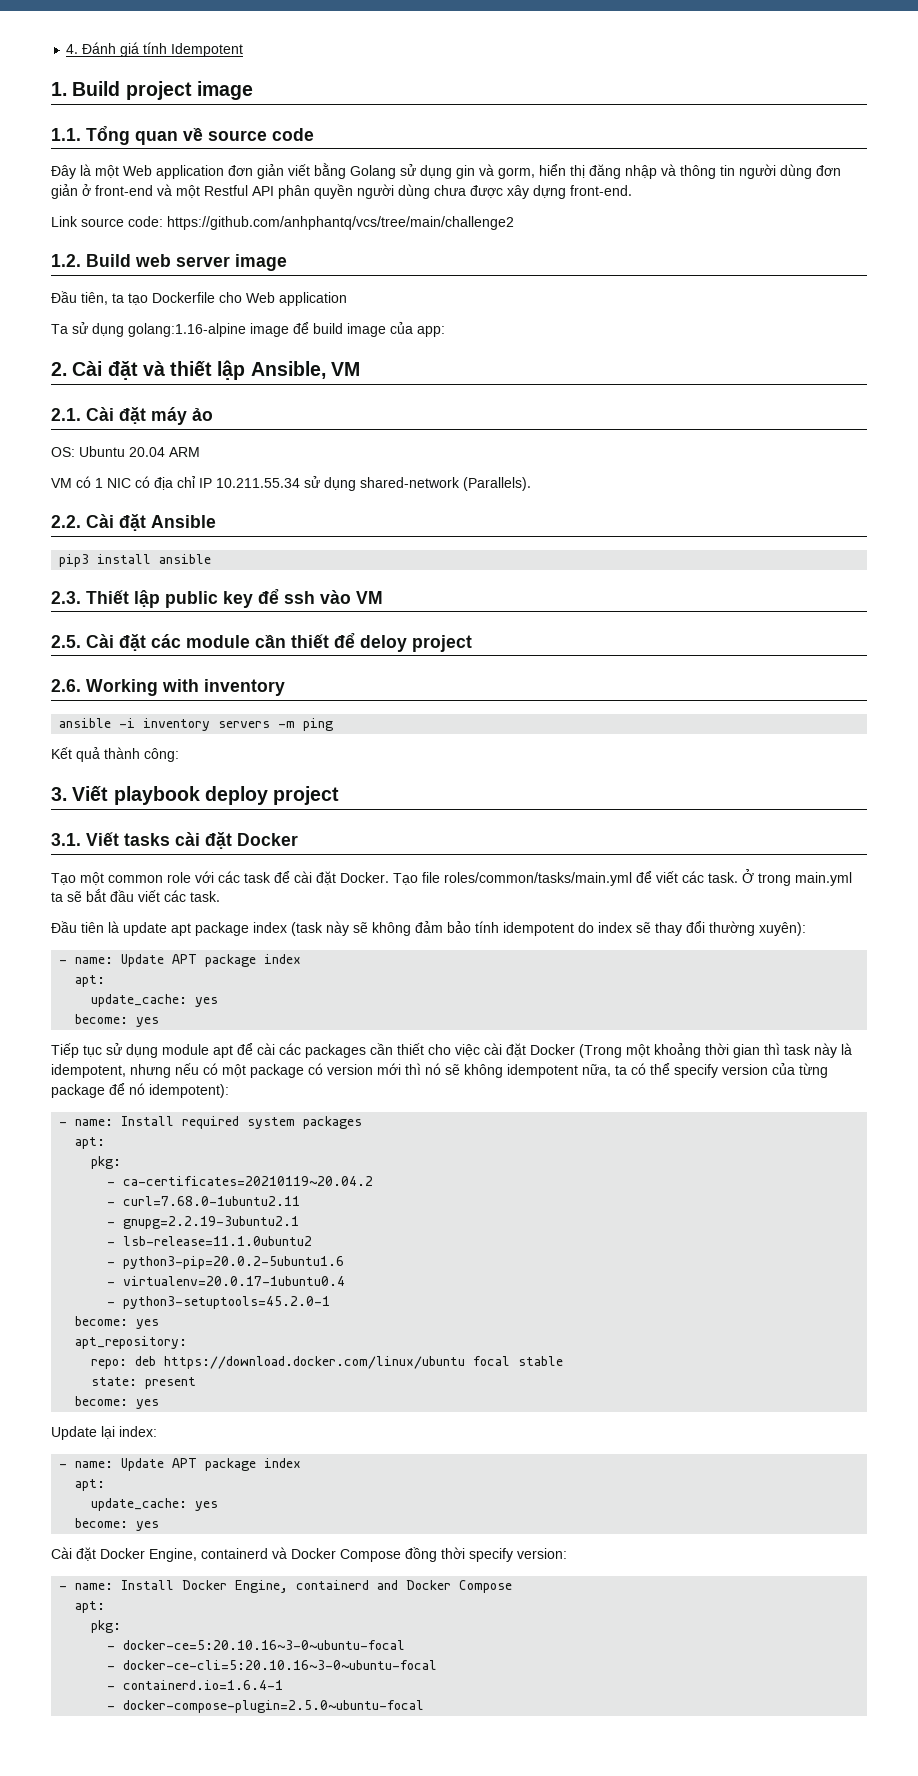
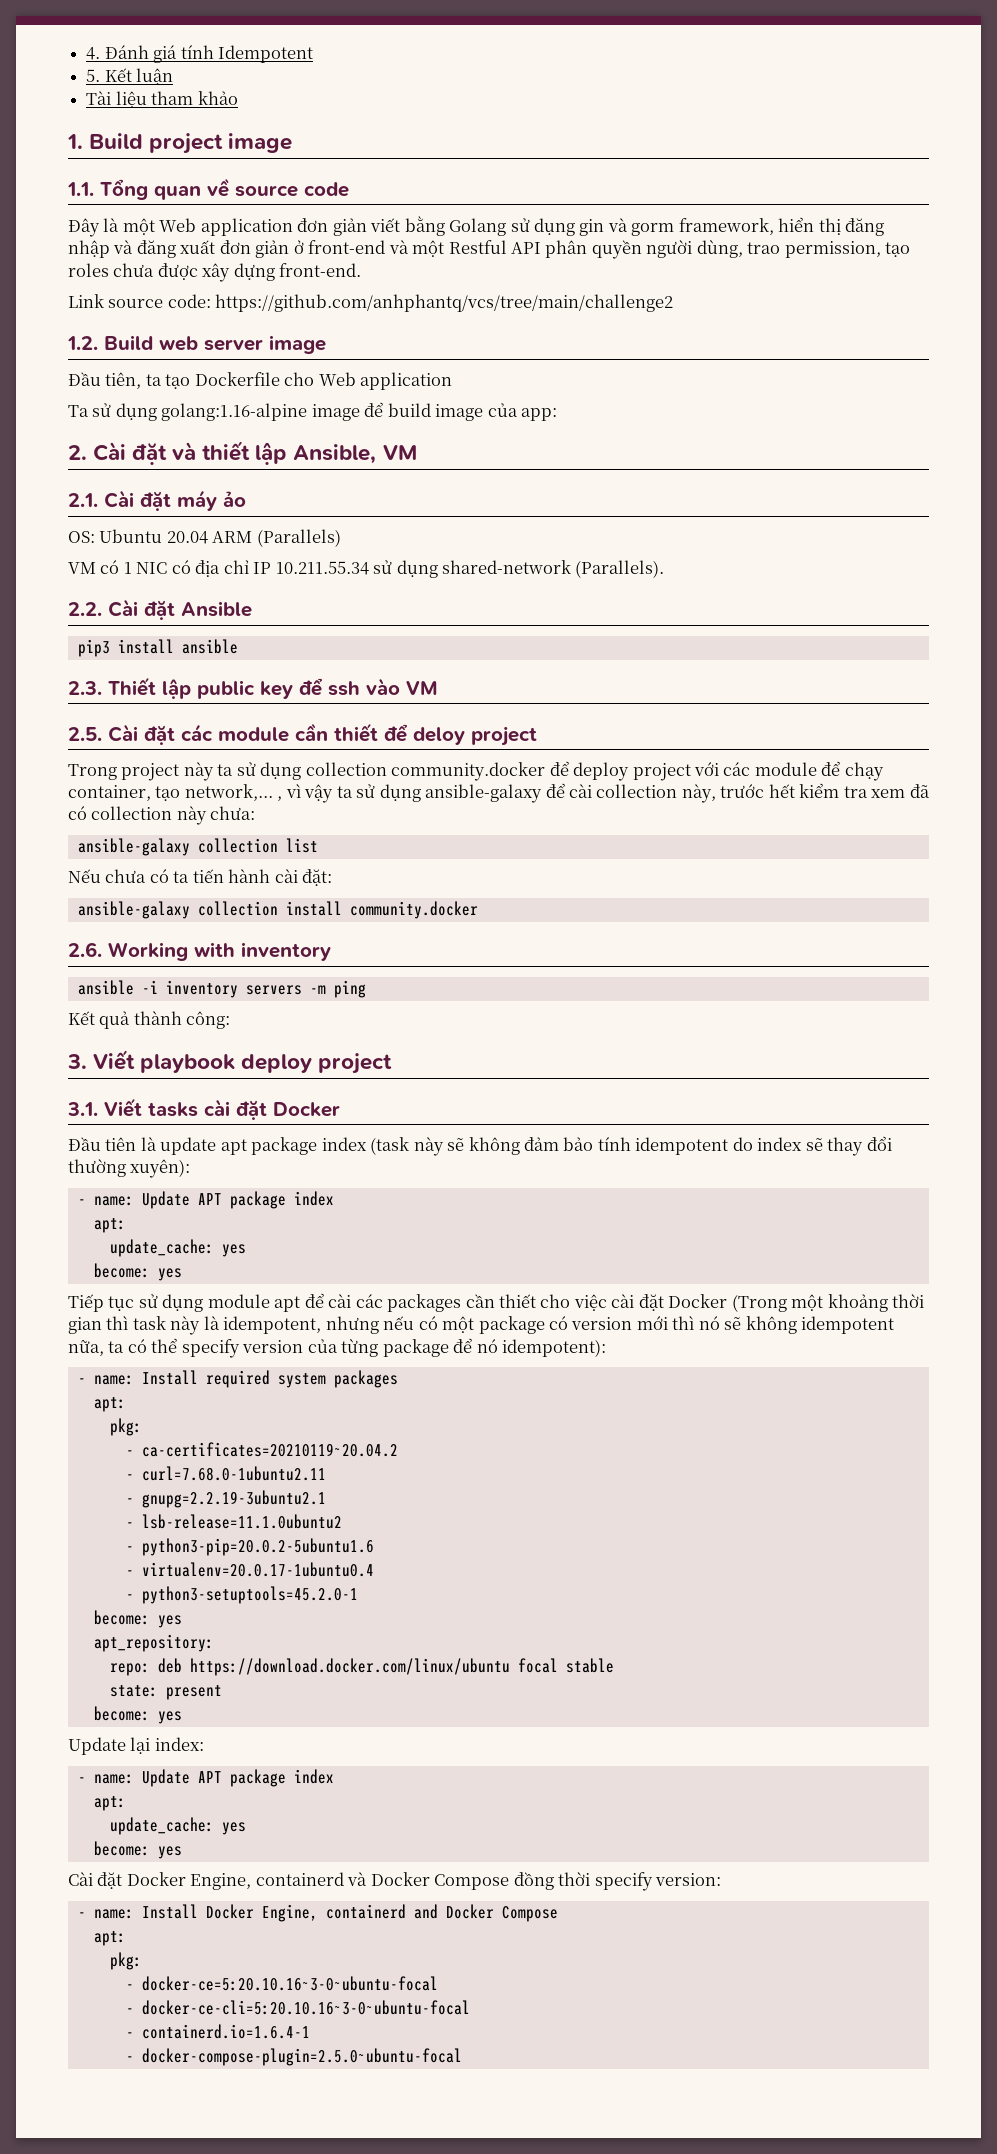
(244, 50) none -> [86,68,174,85] [86,91,238,108] // 5. Kết luận // Tài liệu tham khảo
[498,167,535,179] gorm, -> [631,218,774,236] gorm framework,
[680,164,812,179] thông tin người dùng -> [136,240,216,258] đăng xuất
[398,184,430,199] dùng -> [696,240,911,258] [68,263,109,277] dùng, trao permission, tạo roles
(200, 452) none -> [256,529,341,547] (Parallels)
(472, 643) none -> [68,761,884,781] [68,783,930,803] [68,806,256,825] [77,838,318,856] [68,869,333,886] [77,901,478,919] // Trong project này ta sử dụng collection community.docker để deploy project với các module để chạy container, tạo network,... , vì vậy ta sử dụng ansible-galaxy để cài collection này, trước hết kiểm tra xem đã có collection này chưa: // ansible-galaxy collection list // Nếu chưa có ta tiến hành cài đặt: // ansible-galaxy collection install community.docker
[51,869,852,886] [51,889,220,902] // Tạo một common role với các task để cài đặt Docker. Tạo file roles/common/tasks/main.yml để viết các task. Ở trong main.yml ta sẽ bắt đầu viết các task. -> (340, 1109) none

